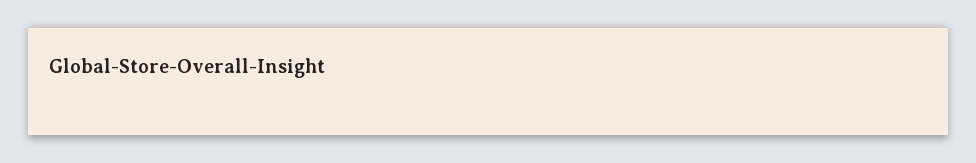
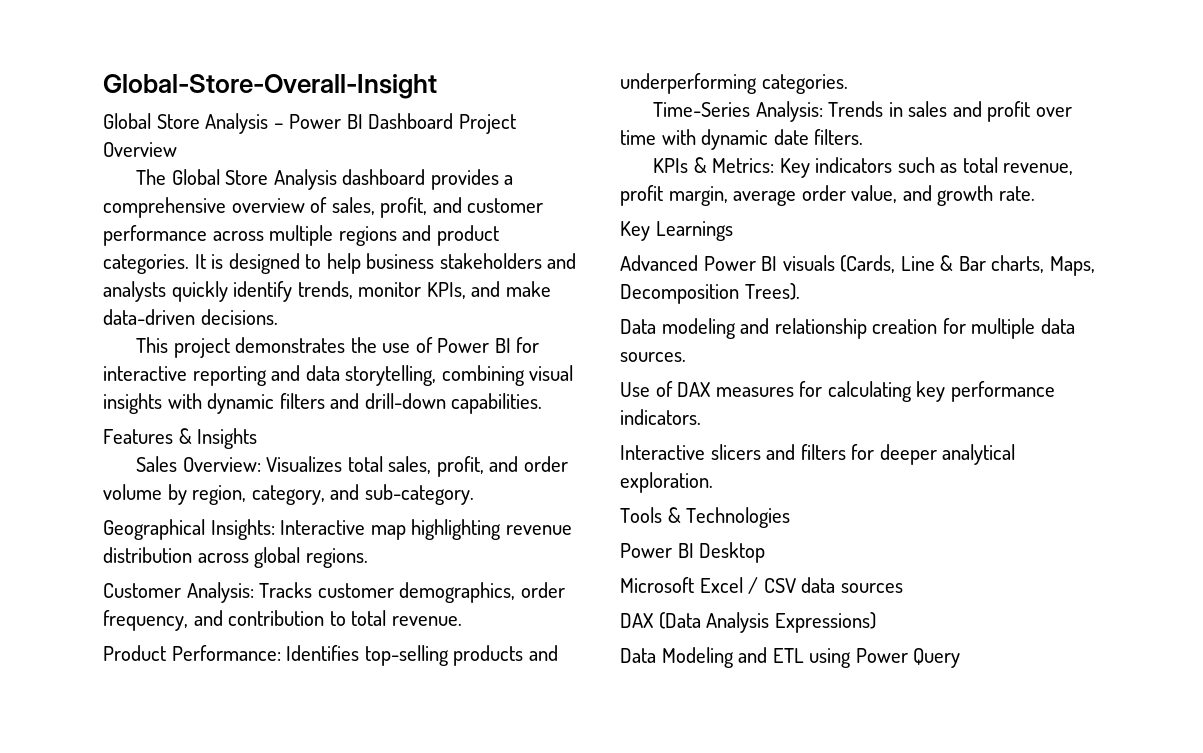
(325, 68) none -> [103,113,516,134] [103,142,177,157] [135,169,514,190] [103,197,544,218] [103,225,499,246] [103,253,577,274] [103,281,551,302] [103,309,278,325] [135,337,540,358] [103,365,574,386] [103,393,543,414] [103,428,258,449] [135,456,568,477] [103,484,474,505] [103,519,572,540] [103,547,368,568] [103,582,565,603] [103,610,462,631] [103,645,558,666] [620,73,848,94] [652,101,1072,122] [620,129,864,150] [652,157,1074,178] [620,185,1035,206] [620,221,733,241] [620,255,1095,276] [620,283,800,304] [620,318,1075,339] [620,352,686,362] [620,381,1055,402] [620,409,701,425] [620,444,1016,465] [620,472,713,493] [620,507,791,528] [620,542,766,563] [620,577,903,594] [620,612,876,633] [620,647,961,668] // Global Store Analysis – Power BI Dashboard Project Overview // The Global Store Analysis dashboard provides a comprehensive overview of sales, profit, and customer performance across multiple regions and product categories. It is designed to help business stakeholders and analysts quickly identify trends, monitor KPIs, and make data-driven decisions. // This project demonstrates the use of Power BI for interactive reporting and data storytelling, combining visual insights with dynamic filters and drill-down capabilities. // Features & Insights // Sales Overview: Visualizes total sales, profit, and order volume by region, category, and sub-category. // Geographical Insights: Interactive map highlighting revenue distribution across global regions. // Customer Analysis: Tracks customer demographics, order frequency, and contribution to total revenue. // Product Performance: Identifies top-selling products and underperforming categories. // Time-Series Analysis: Trends in sales and profit over time with dynamic date filters. // KPIs & Metrics: Key indicators such as total revenue, profit margin, average order value, and growth rate. // Key Learnings // Advanced Power BI visuals (Cards, Line & Bar charts, Maps, Decomposition Trees). // Data modeling and relationship creation for multiple data sources. // Use of DAX measures for calculating key performance indicators. // Interactive slicers and filters for deeper analytical exploration. // Tools & Technologies // Power BI Desktop // Microsoft Excel / CSV data sources // DAX (Data Analysis Expressions) // Data Modeling and ETL using Power Query

